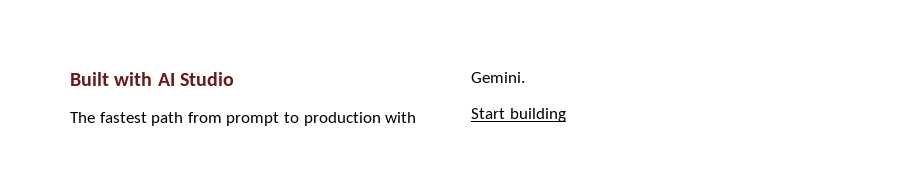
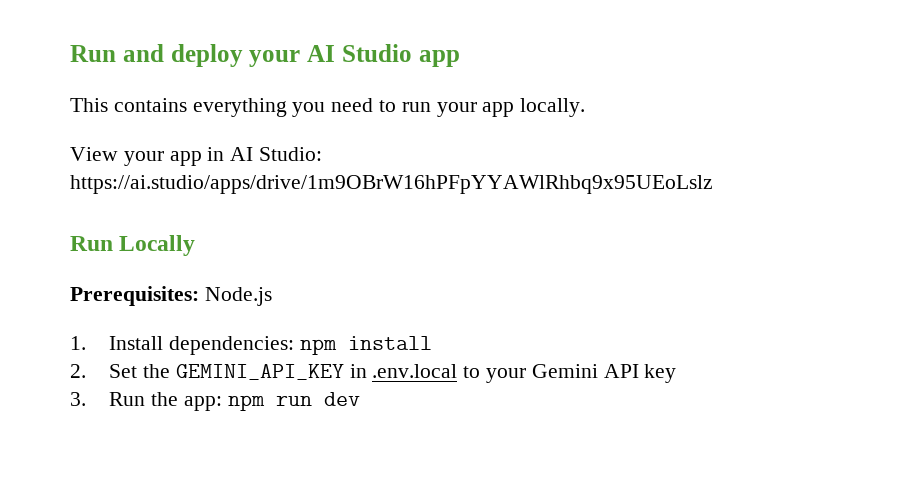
[70,72,234,86] [70,112,417,126] [471,72,525,83] [471,108,566,122] Built with AI Studio // The fastest path from prompt to production with Gemini. // Start building -> [70,44,460,67] [70,98,586,117] [70,147,323,166] [70,175,713,194] [70,235,196,256] [70,286,272,306] [70,336,432,355] [70,364,677,383] [70,392,360,411] Run and deploy your AI Studio app // This contains everything you need to run your app locally. // View your app in AI Studio: https://ai.studio/apps/drive/1m9OBrW16hPFpYYAWlRhbq9x95UEoLslz // Run Locally // Prerequisites: Node.js // 1. Install dependencies: npm install // 2. Set the GEMINI_API_KEY in .env.local to your Gemini API key // 3. Run the app: npm run dev

